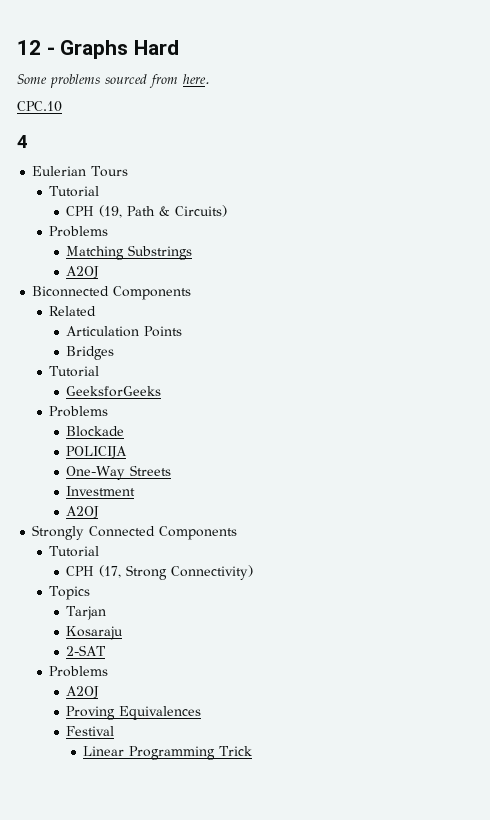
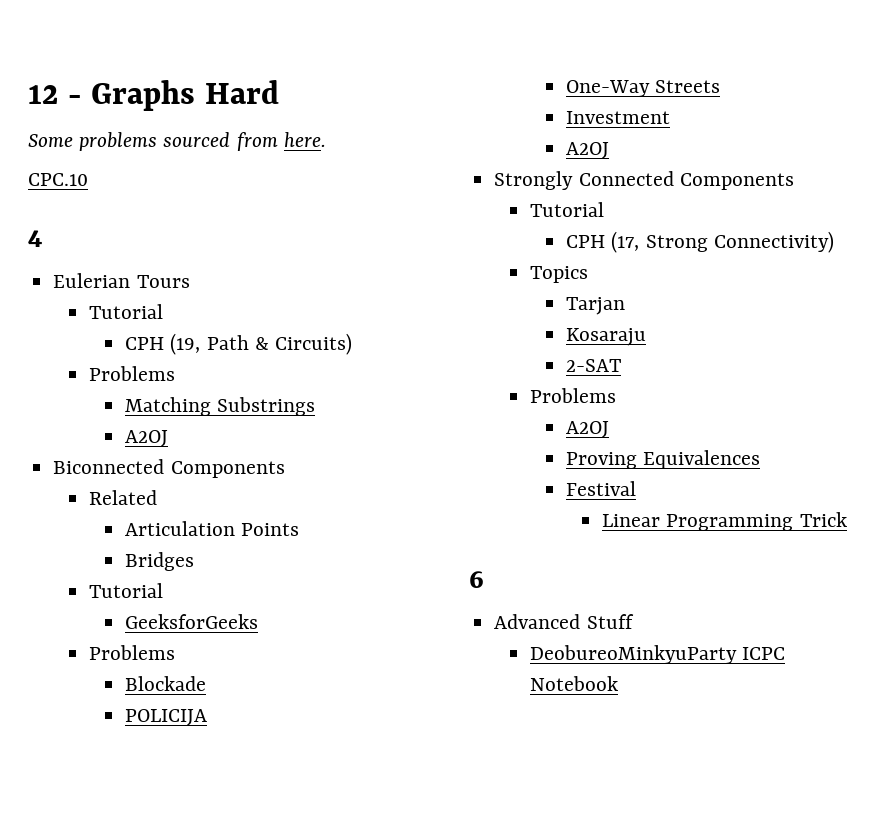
(253, 751) none -> [469,571,484,588] [494,614,634,629] [530,645,786,664] [530,676,619,691] // 6 // Advanced Stuff // DeobureoMinkyuParty ICPC Notebook

